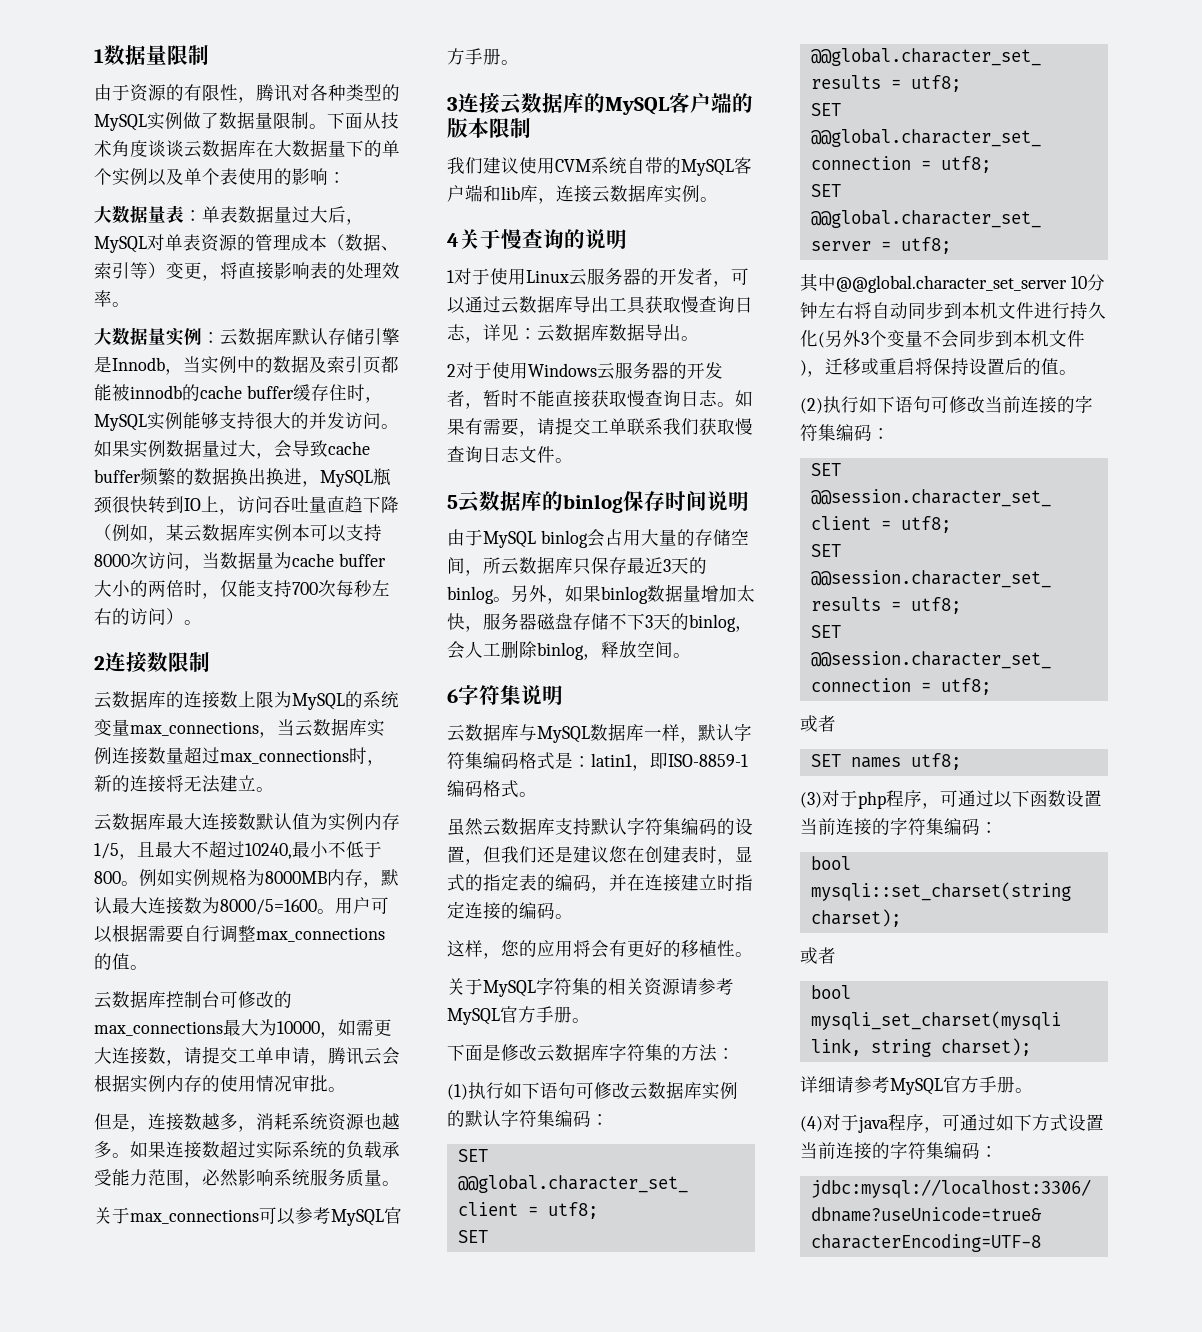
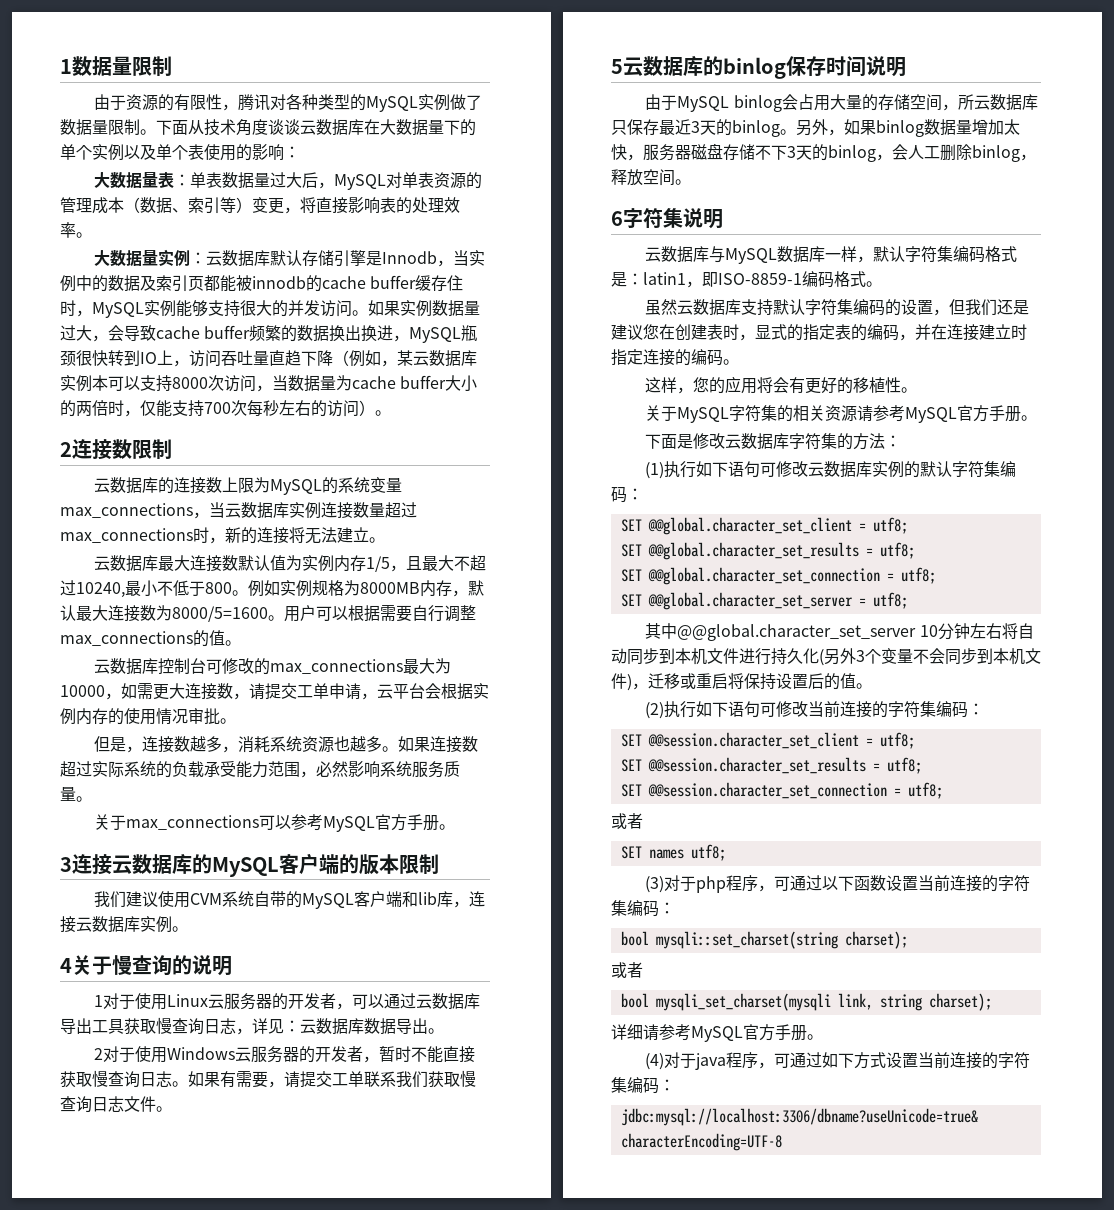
[328,1047,382,1065] 腾讯云 -> [377,683,425,699] 云平台

